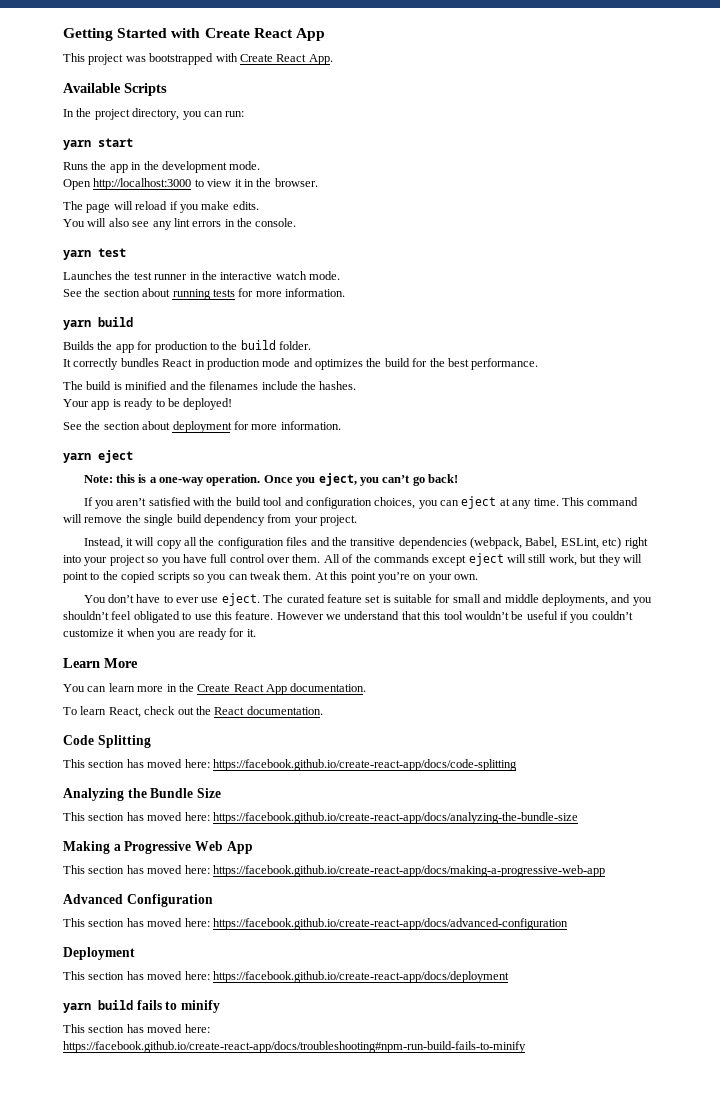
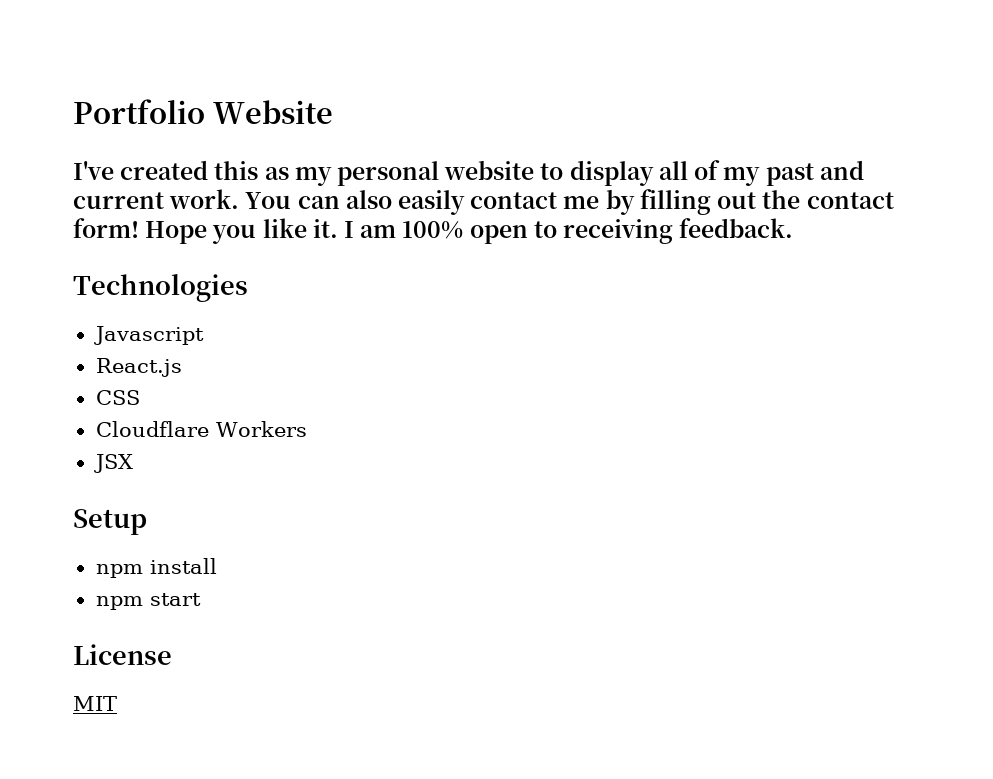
[63,28,325,41] [63,53,333,65] [63,83,167,96] [63,108,245,120] [63,138,133,150] [63,161,261,173] [63,178,318,190] [63,201,259,213] [63,218,297,230] [63,248,126,260] [63,271,340,280] [63,288,345,300] [63,317,133,330] [63,340,311,353] [63,358,539,370] [63,381,357,390] [63,398,233,410] [63,421,341,433] [63,450,133,463] [83,473,458,486] [83,496,639,509] [63,514,357,526] [83,537,648,549] [63,553,642,566] [63,571,478,583] [83,593,652,606] [63,611,633,623] [63,628,256,640] [63,658,138,668] [63,683,367,695] [63,706,323,718] [63,735,151,748] [63,759,517,771] [63,788,221,801] [63,812,578,824] [63,841,253,854] [63,865,605,877] [63,894,213,907] [63,918,568,930] [63,947,135,960] [63,971,509,983] [63,1000,220,1013] [63,1024,210,1033] [63,1041,526,1053] Getting Started with Create React App // This project was bootstrapped with Create React App. // Available Scripts // In the project directory, you can run: // yarn start // Runs the app in the development mode. // Open http://localhost:3000 to view it in the browser. // The page will reload if you make edits. // You will also see any lint errors in the console. // yarn test // Launches the test runner in the interactive watch mode. // See the section about running tests for more information. // yarn build // Builds the app for production to the build folder. // It correctly bundles React in production mode and optimizes the build for the best performance. // The build is minified and the filenames include the hashes. // Your app is ready to be deployed! // See the section about deployment for more information. // yarn eject // Note: this is a one-way operation. Once you eject, you can’t go back! // If you aren’t satisfied with the build tool and configuration choices, you can eject at any time. This command will remove the single build dependency from your project. // Instead, it will copy all the configuration files and the transitive dependencies (webpack, Babel, ESLint, etc) right into your project so you have full control over them. All of the commands except eject will still work, but they will point to the copied scripts so you can tweak them. At this point you’re on your own. // You don’t have to ever use eject. The curated feature set is suitable for small and middle deployments, and you shouldn’t feel obligated to use this feature. However we understand that this tool wouldn’t be useful if you couldn’t customize it when you are ready for it. // Learn More // You can learn more in the Create React App documentation. // To learn React, check out the React documentation. // Code Splitting // This section has moved here: https://facebook.github.io/create-react-app/docs/code-splitting // Analyzing the Bundle Size // This section has moved here: https://facebook.github.io/create-react-app/docs/analyzing-the-bundle-size // Making a Progressive Web App // This section has moved here: https://facebook.github.io/create-react-app/docs/making-a-progressive-web-app // Advanced Configuration // This section has moved here: https://facebook.github.io/create-react-app/docs/advanced-configuration // Deployment // This section has moved here: https://facebook.github.io/create-react-app/docs/deployment // yarn build fails to minify // This section has moved here: https://facebook.github.io/create-react-app/docs/troubleshooting#npm-run-build-fails-to-minify -> [73,99,333,124] [73,160,864,186] [73,189,894,215] [73,218,794,244] [73,274,248,302] [93,326,204,345] [95,358,182,377] [95,390,140,405] [95,421,307,437] [93,454,133,473] [73,509,147,535] [95,558,217,578] [95,593,201,610] [73,644,172,665] [73,696,117,711] Portfolio Website // I've created this as my personal website to display all of my past and current work. You can also easily contact me by filling out the contact form! Hope you like it. I am 100% open to receiving feedback. // Technologies // Javascript // React.js // CSS // Cloudflare Workers // JSX // Setup // npm install // npm start // License // MIT

